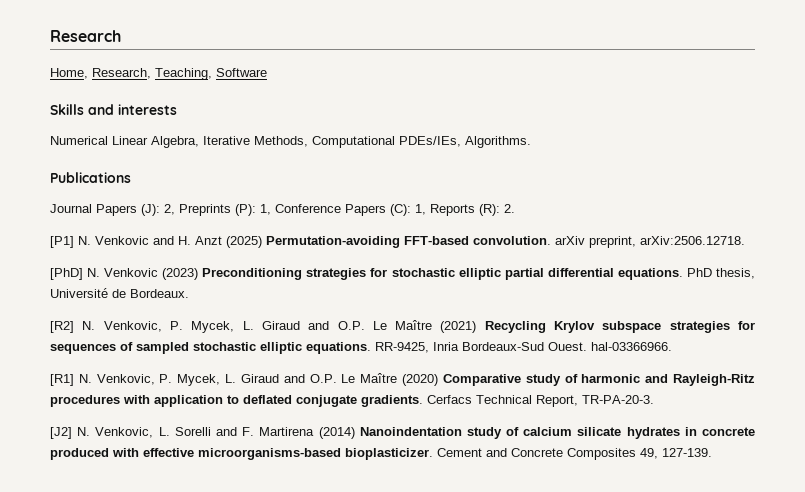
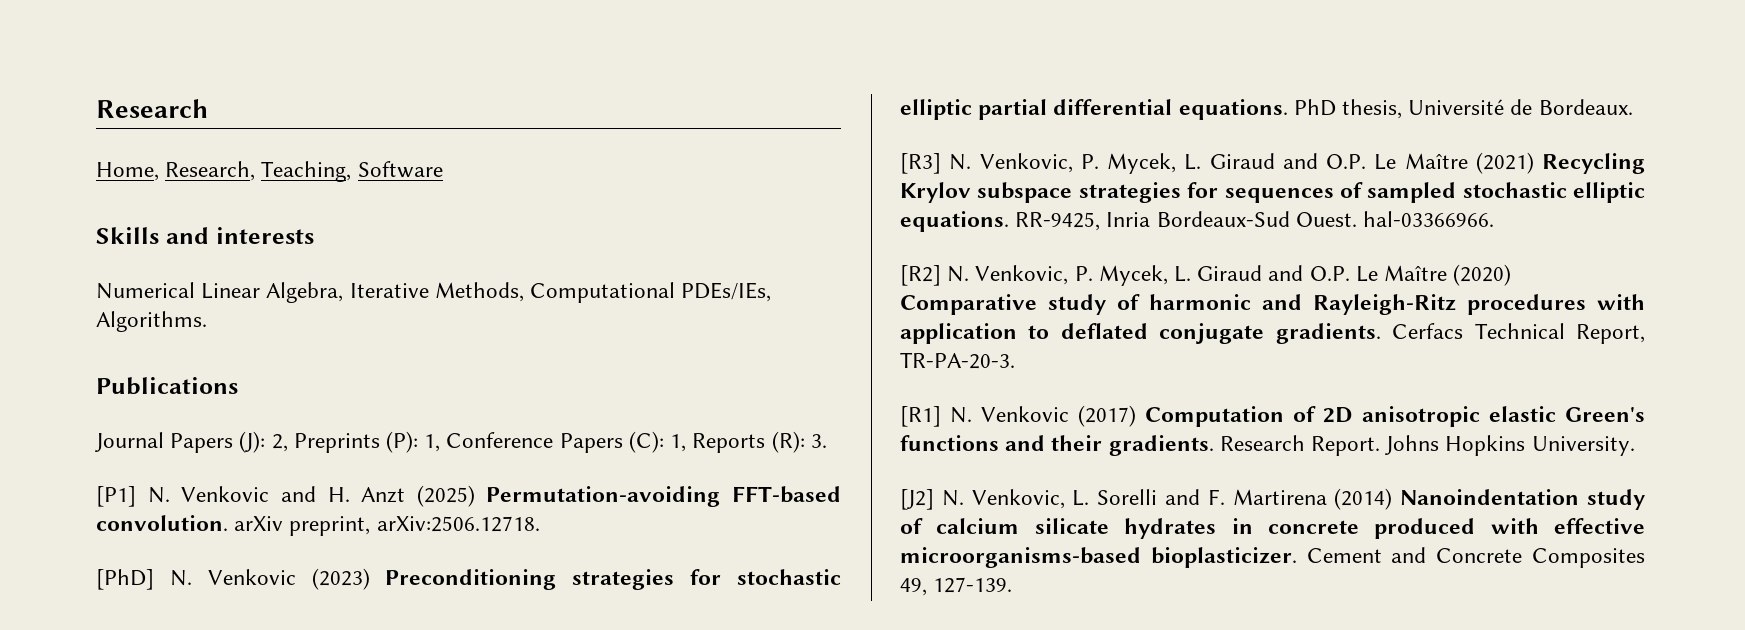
[504,204,515,213] 2. -> [810,434,827,448] 3.
[50,321,74,333] [R2] -> [900,153,941,174] [R3]
[50,374,74,386] [R1] -> [900,265,941,286] [R2]
(654, 399) none -> [900,405,1645,427] [900,435,1635,456] // [R1] N. Venkovic (2017) Computation of 2D anisotropic elastic Green's functions and their gradients. Research Report. Johns Hopkins University.

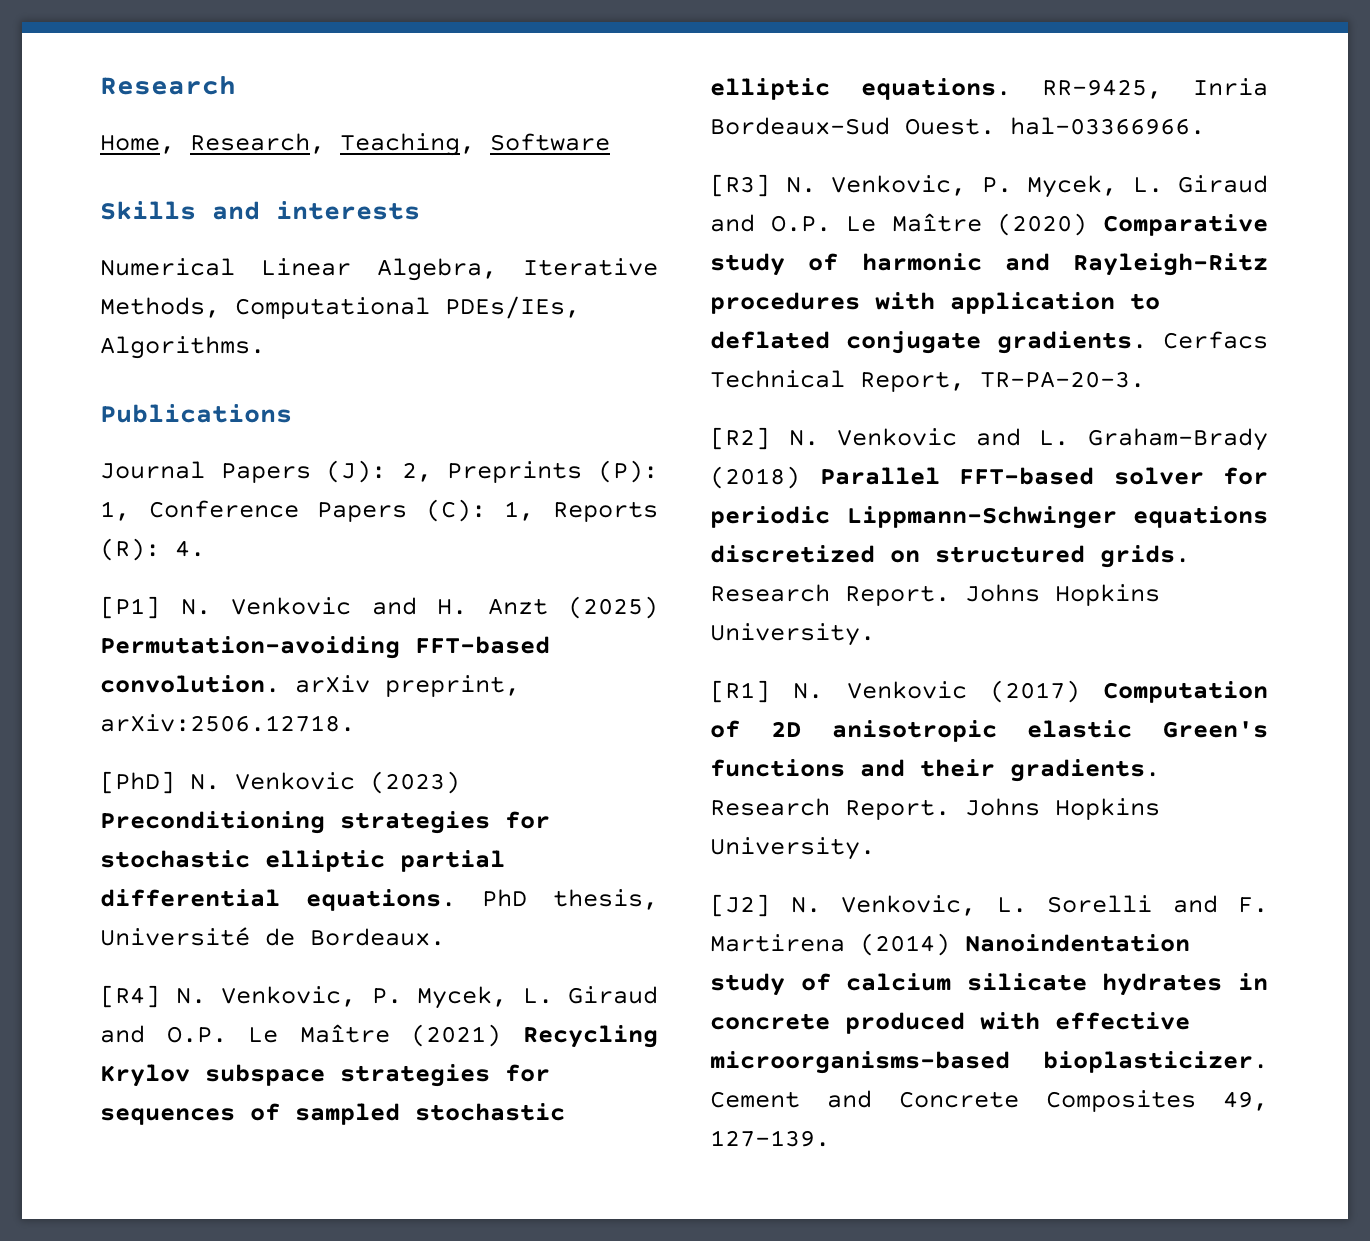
[810,434,827,448] 3. -> [175,540,205,557] 4.
[900,153,941,174] [R3] -> [100,985,160,1008] [R4]
[900,265,941,286] [R2] -> [710,174,770,197] [R3]
(1015, 360) none -> [710,427,1268,451] [710,466,1268,489] [710,506,1268,529] [710,545,1190,568] [710,584,1160,606] [710,623,875,646] // [R2] N. Venkovic and L. Graham-Brady (2018) Parallel FFT-based solver for periodic Lippmann-Schwinger equations discretized on structured grids. Research Report. Johns Hopkins University.

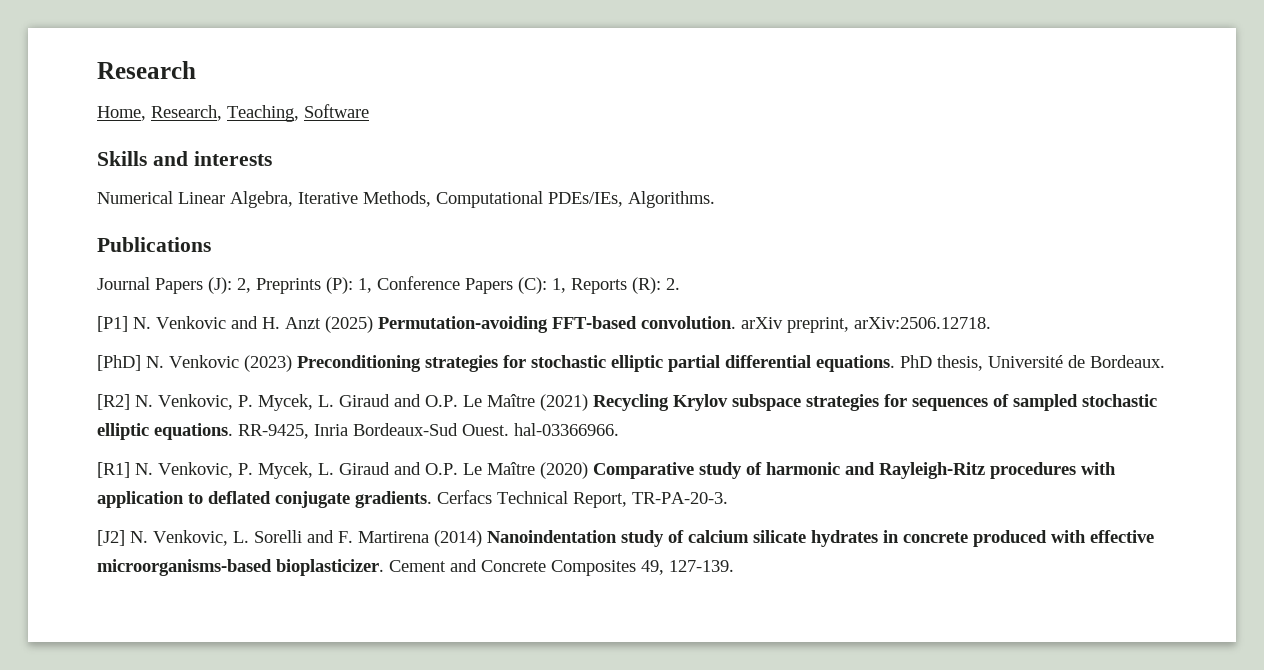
[175,540,205,557] 4. -> [666,278,680,290] 2.
[100,985,160,1008] [R4] -> [97,394,130,410] [R2]
[710,174,770,197] [R3] -> [97,462,130,478] [R1]
[710,427,1268,451] [710,466,1268,489] [710,506,1268,529] [710,545,1190,568] [710,584,1160,606] [710,623,875,646] [710,680,1268,703] [710,720,1268,742] [710,759,1160,782] [710,798,1160,820] [710,837,875,860] // [R2] N. Venkovic and L. Graham-Brady (2018) Parallel FFT-based solver for periodic Lippmann-Schwinger equations discretized on structured grids. Research Report. Johns Hopkins University. // [R1] N. Venkovic (2017) Computation of 2D anisotropic elastic Green's functions and their gradients. Research Report. Johns Hopkins University. -> (728, 498) none

